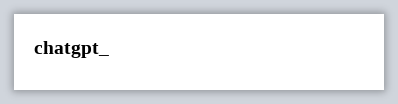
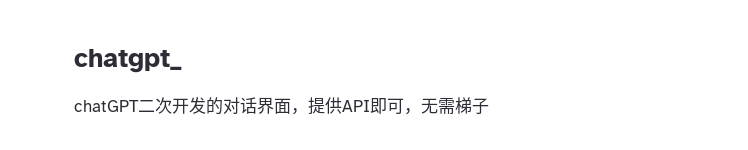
(109, 49) none -> [74,97,489,115] // chatGPT二次开发的对话界面，提供API即可，无需梯子

